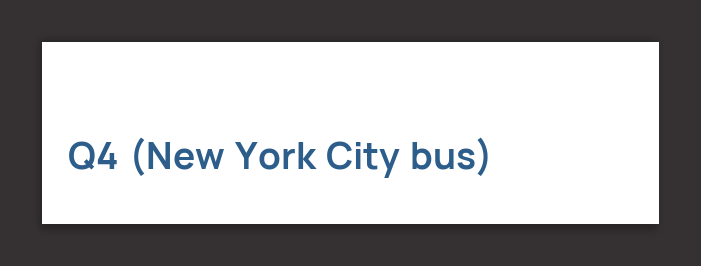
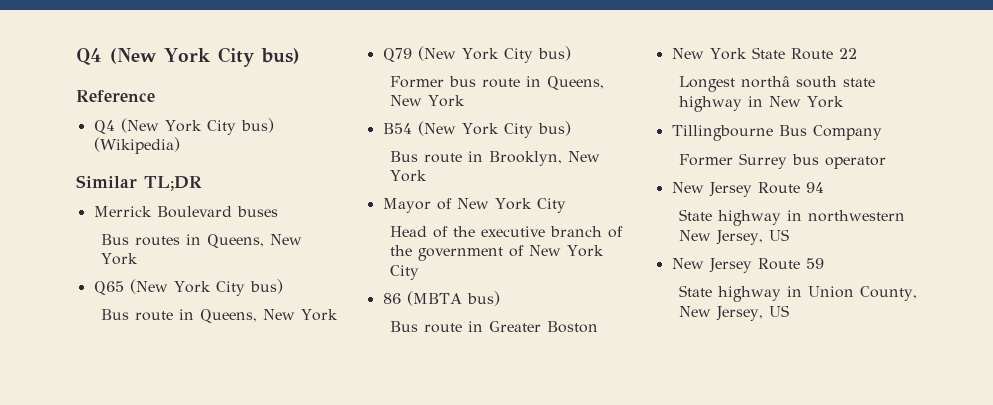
[68,137,493,178] Q4 (New York City bus) -> [76,47,300,67] [76,90,155,102] [93,118,274,135] [93,137,180,154] [76,175,202,191] [93,206,278,218] [100,234,302,248] [100,253,138,265] [93,279,283,296] [100,309,338,323] [382,46,571,63] [389,76,604,90] [389,95,465,107] [382,121,571,138] [389,151,600,166] [389,170,427,182] [382,198,566,213] [389,226,623,238] [389,245,604,261] [389,265,419,280] [382,291,500,306] [389,321,598,333] [671,47,857,60] [678,76,875,92] [678,96,844,112] [671,125,882,141] [678,153,886,169] [671,182,824,197] [678,209,905,226] [678,229,789,245] [671,258,824,273] [678,285,917,302] [678,305,789,321] Q4 (New York City bus) // Reference // Q4 (New York City bus) (Wikipedia) // Similar TL;DR // Merrick Boulevard buses // Bus routes in Queens, New York // Q65 (New York City bus) // Bus route in Queens, New York // Q79 (New York City bus) // Former bus route in Queens, New York // B54 (New York City bus) // Bus route in Brooklyn, New York // Mayor of New York City // Head of the executive branch of the government of New York City // 86 (MBTA bus) // Bus route in Greater Boston // New York State Route 22 // Longest northâ south state highway in New York // Tillingbourne Bus Company // Former Surrey bus operator // New Jersey Route 94 // State highway in northwestern New Jersey, US // New Jersey Route 59 // State highway in Union County, New Jersey, US

